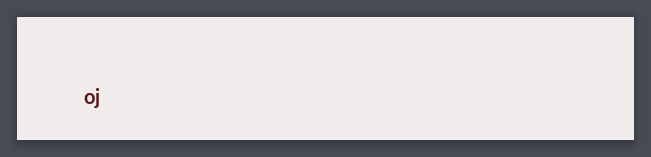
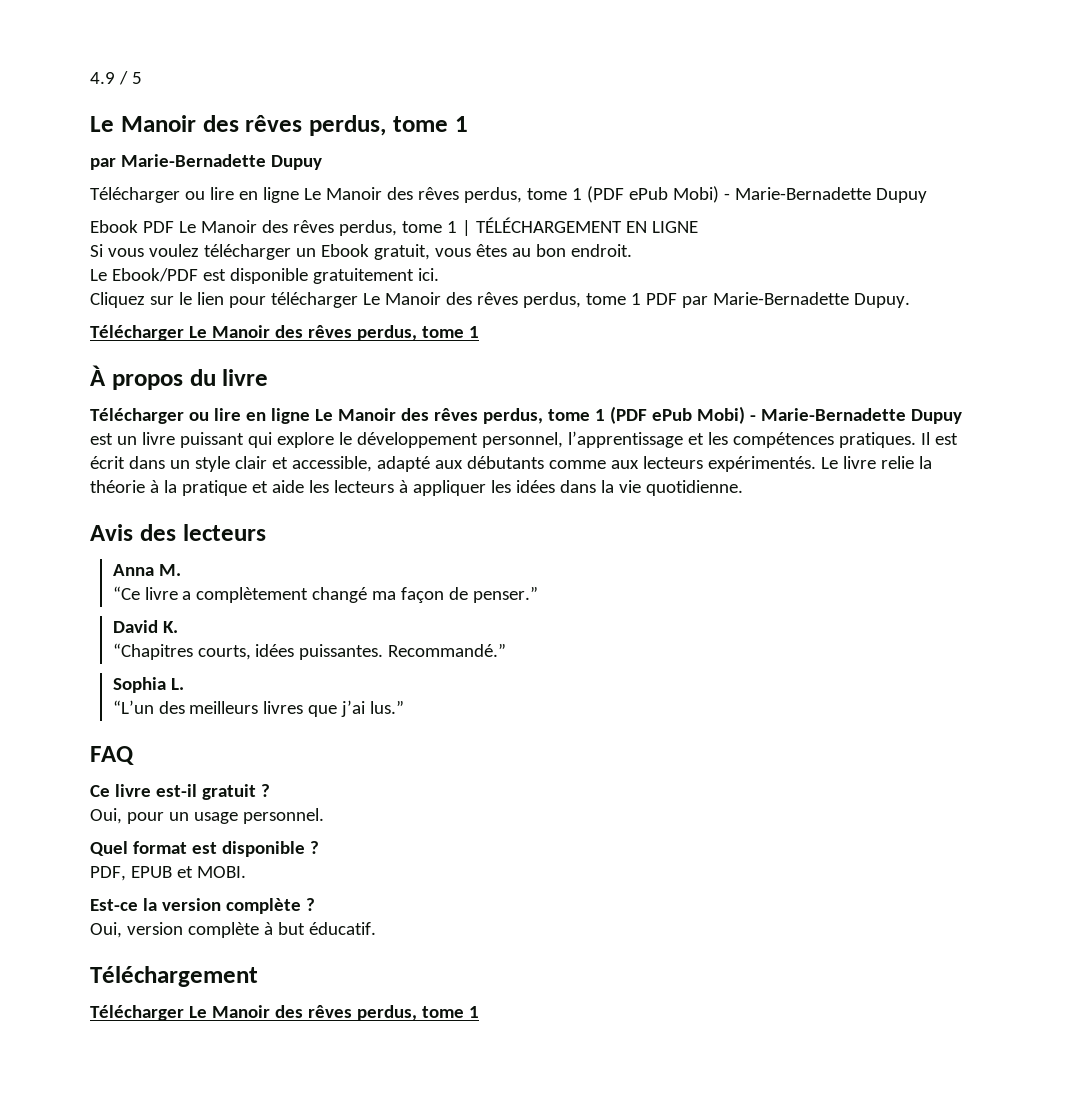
[84,88,100,108] oj -> [90,71,142,85] [90,115,468,136] [90,154,322,170] [90,186,927,203] [90,217,698,236] [90,244,632,260] [90,268,439,284] [90,292,910,308] [90,325,479,341] [90,365,269,390] [90,406,962,424] [90,431,958,448] [90,456,932,472] [90,480,743,496] [90,524,266,541] [112,564,181,576] [112,586,539,603] [112,620,178,633] [112,643,507,660] [112,677,184,693] [112,700,405,717] [90,746,134,765] [90,784,270,800] [90,808,324,824] [90,841,319,857] [90,866,246,881] [90,898,315,914] [90,922,376,938] [90,966,258,987] [90,1005,479,1021] 4.9 / 5 // Le Manoir des rêves perdus, tome 1 // par Marie-Bernadette Dupuy // Télécharger ou lire en ligne Le Manoir des rêves perdus, tome 1 (PDF ePub Mobi) - Marie-Bernadette Dupuy // Ebook PDF Le Manoir des rêves perdus, tome 1 | TÉLÉCHARGEMENT EN LIGNE // Si vous voulez télécharger un Ebook gratuit, vous êtes au bon endroit. // Le Ebook/PDF est disponible gratuitement ici. // Cliquez sur le lien pour télécharger Le Manoir des rêves perdus, tome 1 PDF par Marie-Bernadette Dupuy. // Télécharger Le Manoir des rêves perdus, tome 1 // À propos du livre // Télécharger ou lire en ligne Le Manoir des rêves perdus, tome 1 (PDF ePub Mobi) - Marie-Bernadette Dupuy est un livre puissant qui explore le développement personnel, l’apprentissage et les compétences pratiques. Il est écrit dans un style clair et accessible, adapté aux débutants comme aux lecteurs expérimentés. Le livre relie la théorie à la pratique et aide les lecteurs à appliquer les idées dans la vie quotidienne. // Avis des lecteurs // Anna M. // “Ce livre a complètement changé ma façon de penser.” // David K. // “Chapitres courts, idées puissantes. Recommandé.” // Sophia L. // “L’un des meilleurs livres que j’ai lus.” // FAQ // Ce livre est-il gratuit ? // Oui, pour un usage personnel. // Quel format est disponible ? // PDF, EPUB et MOBI. // Est-ce la version complète ? // Oui, version complète à but éducatif. // Téléchargement // Télécharger Le Manoir des rêves perdus, tome 1

